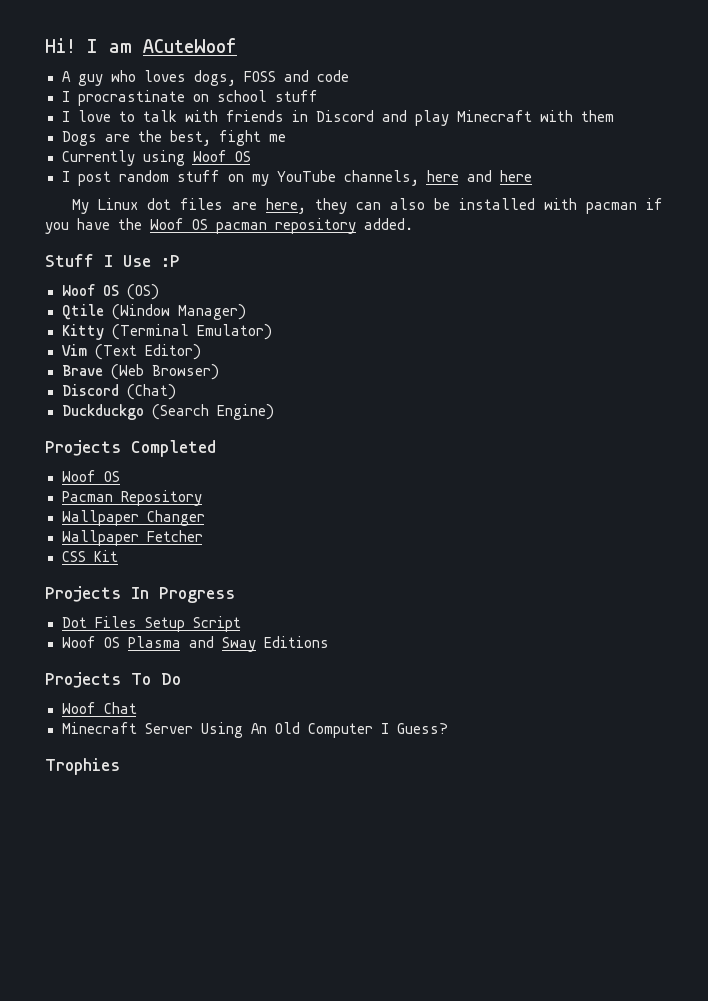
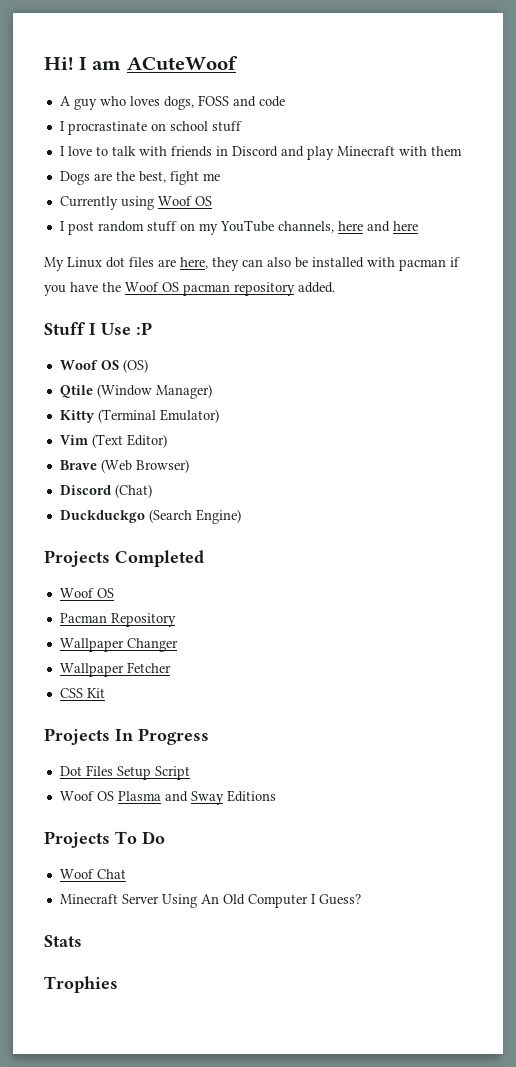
(448, 728) none -> [44,935,82,947] // Stats

